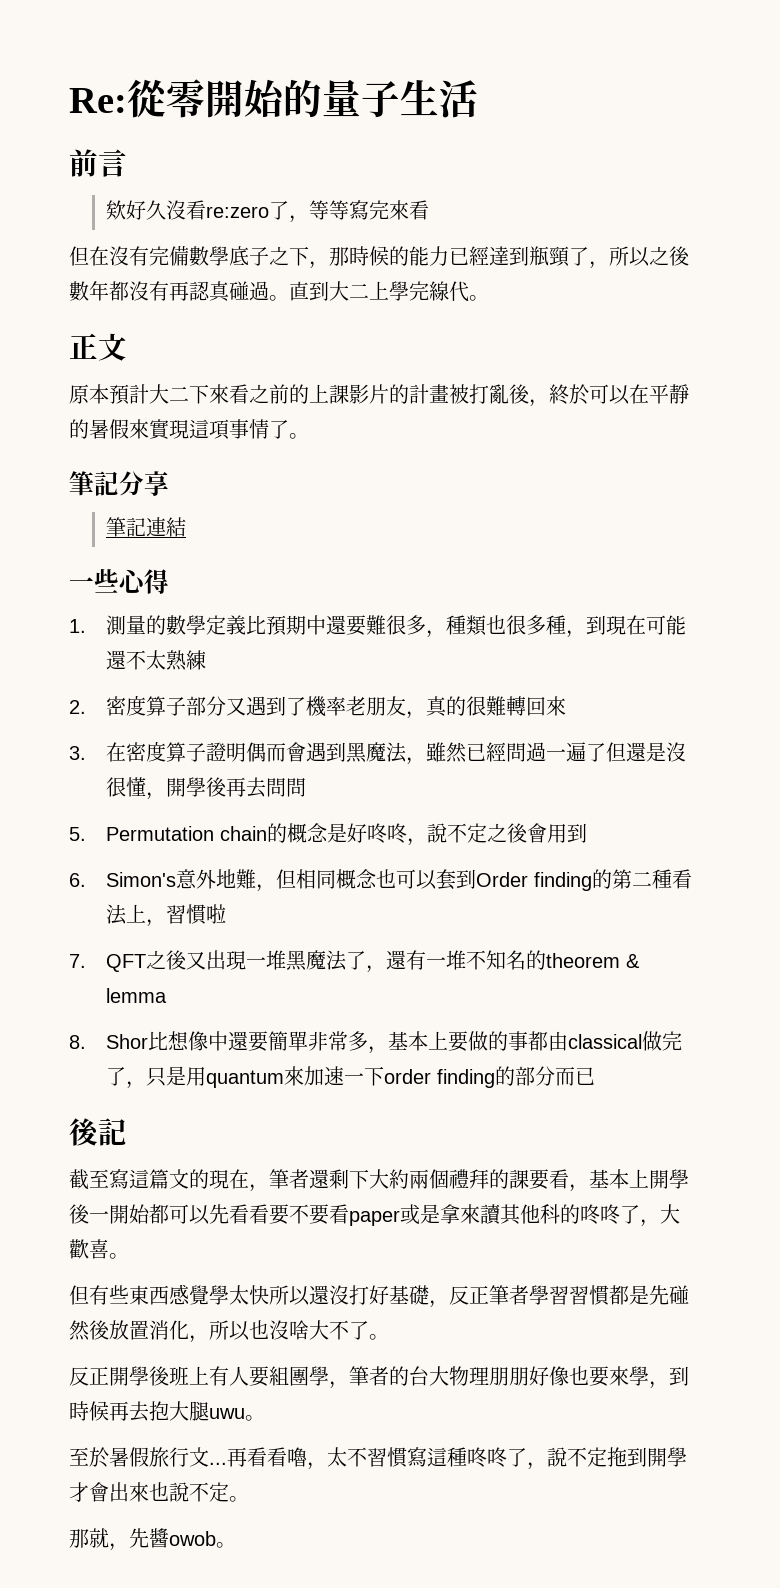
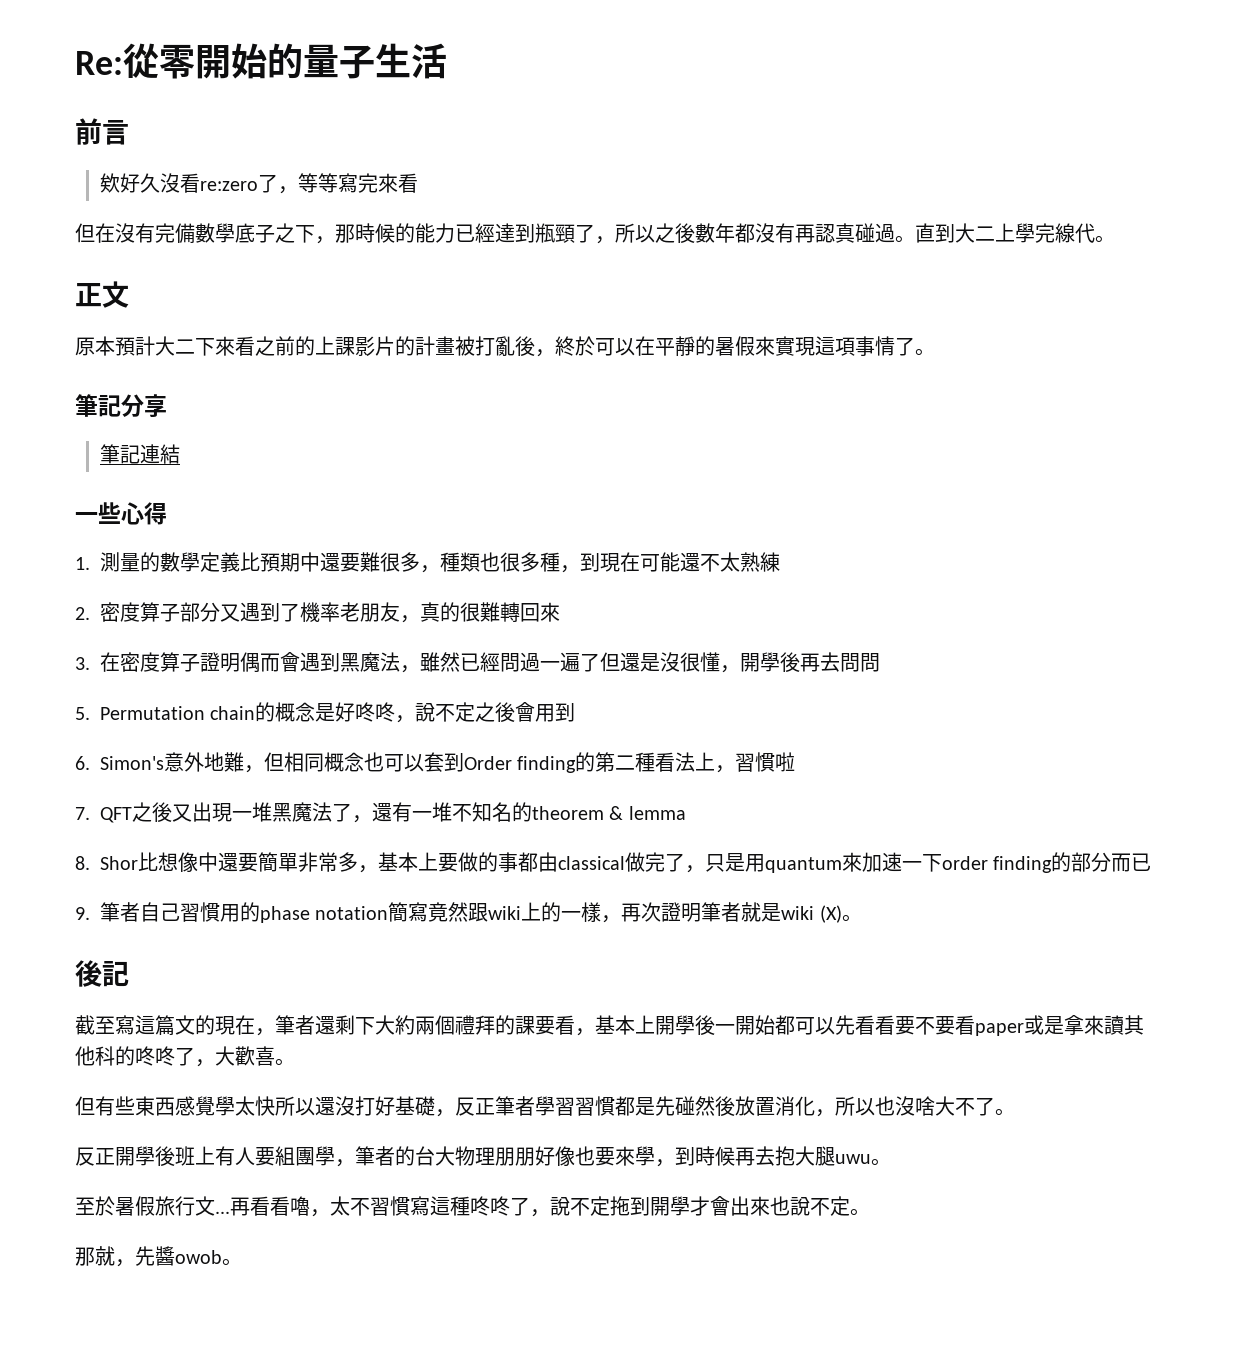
(596, 1076) none -> [75,902,862,923] // 9.筆者自己習慣用的phase notation簡寫竟然跟wiki上的一樣，再次證明筆者就是wiki (X)。

